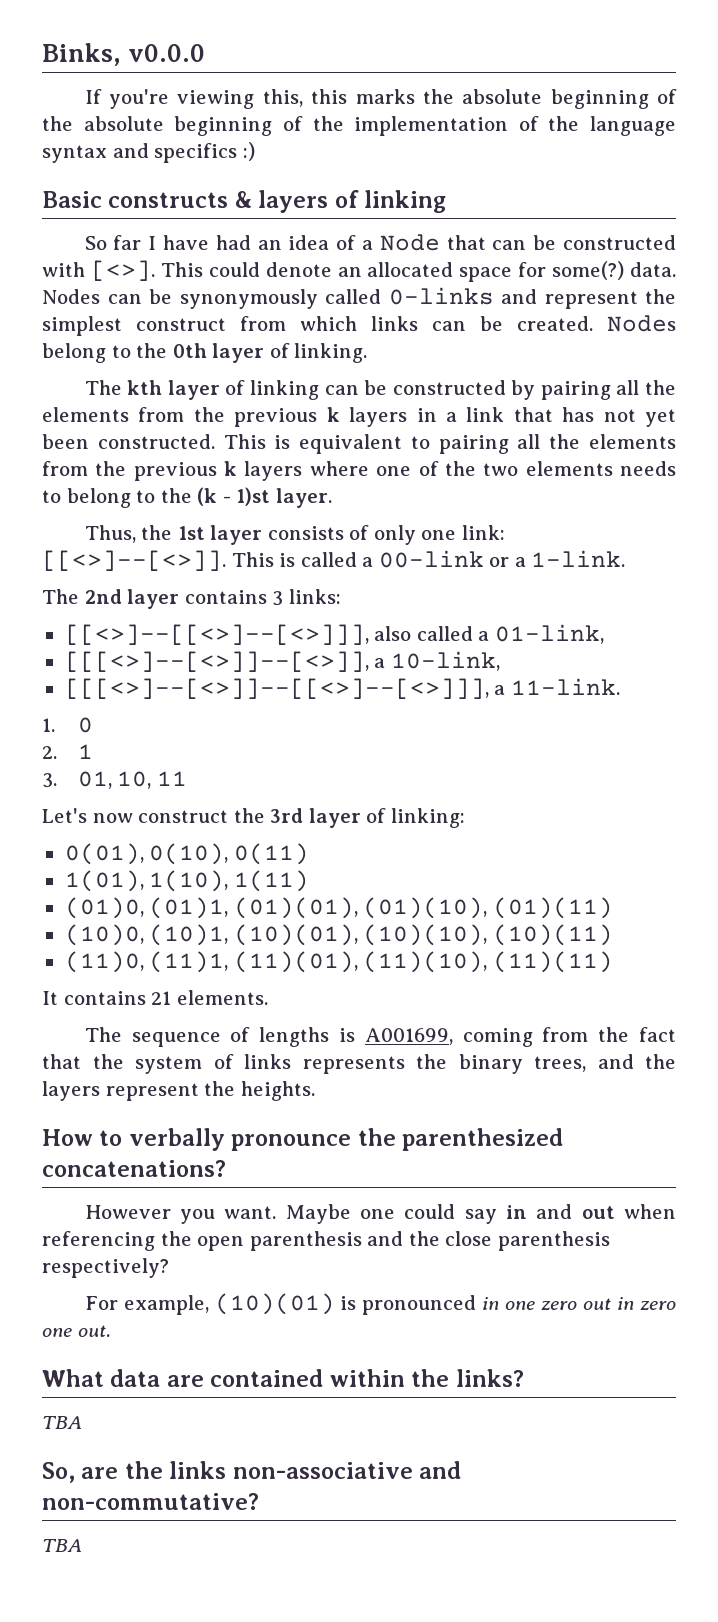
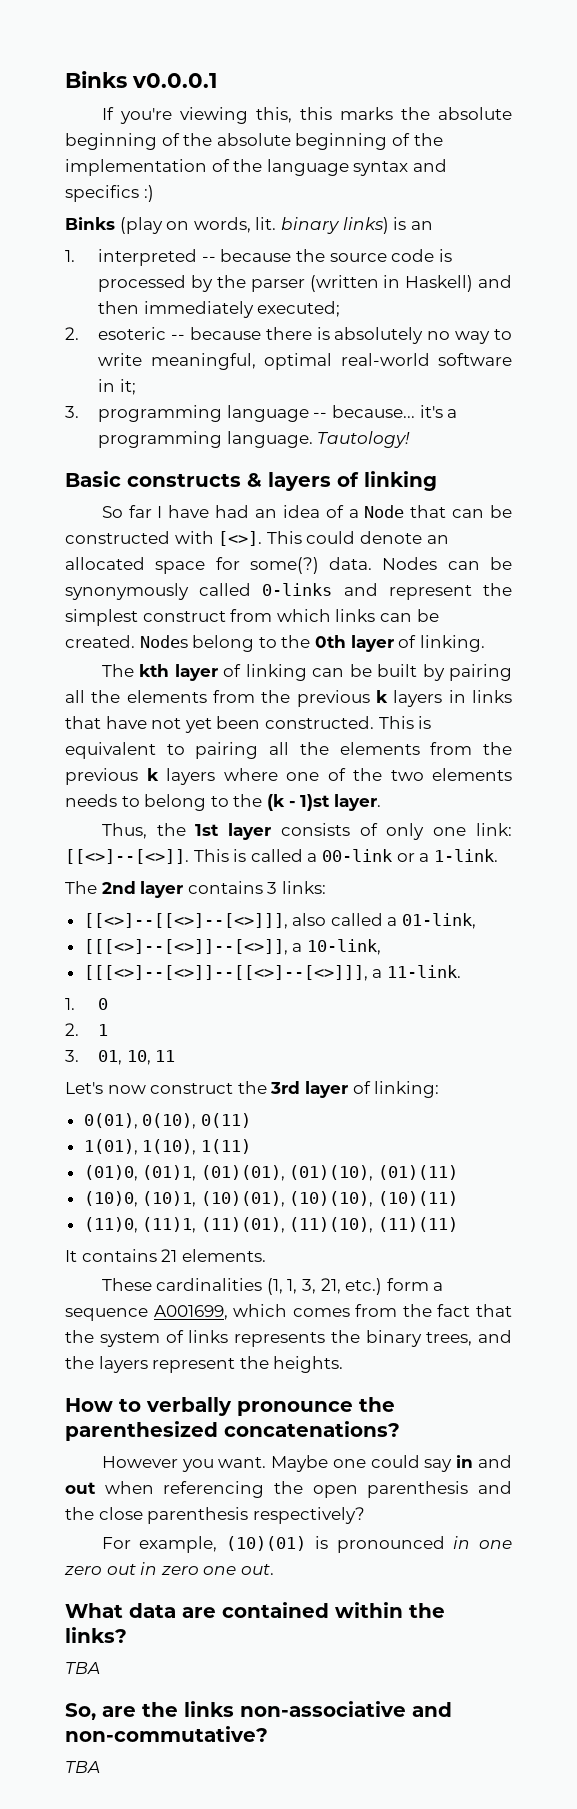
[42,43,206,66] Binks, v0.0.0 -> [65,71,217,88] Binks v0.0.0.1
(255, 151) none -> [65,217,433,234] [65,249,452,266] [98,275,513,292] [98,301,341,318] [65,327,512,344] [98,353,512,370] [98,379,136,395] [65,405,458,422] [98,431,411,448] // Binks (play on words, lit. binary links) is an // 1. interpreted -- because the source code is processed by the parser (written in Haskell) and then immediately executed; // 2. esoteric -- because there is absolutely no way to write meaningful, optimal real-world software in it; // 3. programming language -- because... it's a programming language. Tautology!
[392,380,506,395] constructed -> [377,664,418,677] built
[445,407,595,422] a link that has -> [471,690,512,703] [65,716,147,729] links that have
[84,1027,533,1047] The sequence of lengths is A001699, coming -> [101,1278,444,1295] [65,1304,350,1321] These cardinalities (1, 1, 3, 21, etc.) form a sequence A001699, which comes

